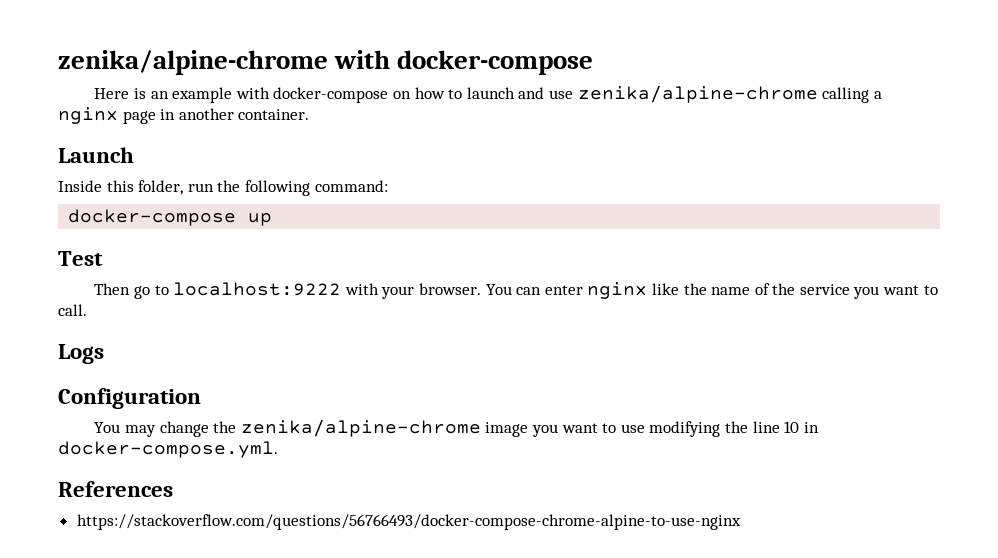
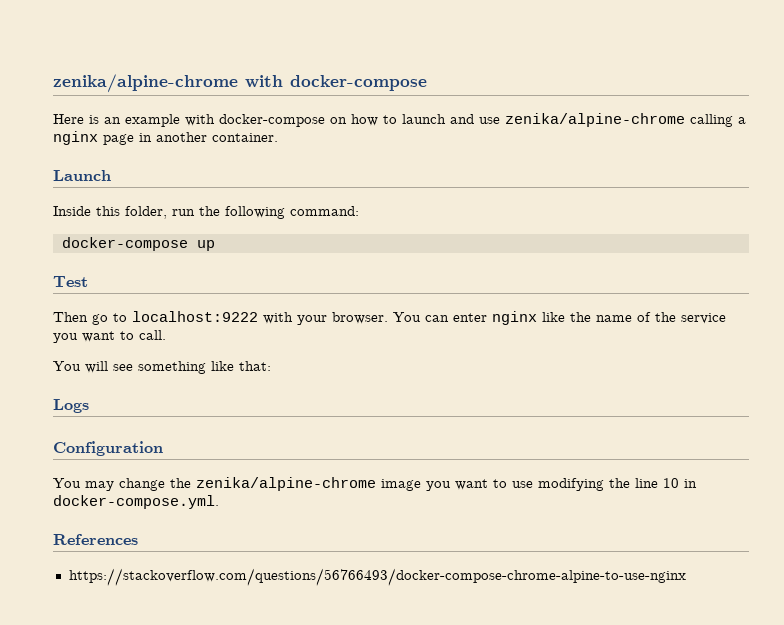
(87, 310) none -> [53,361,271,374] // You will see something like that:

